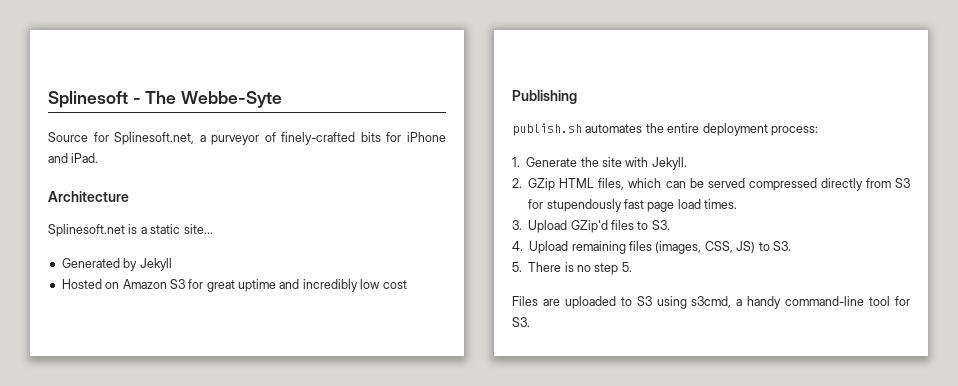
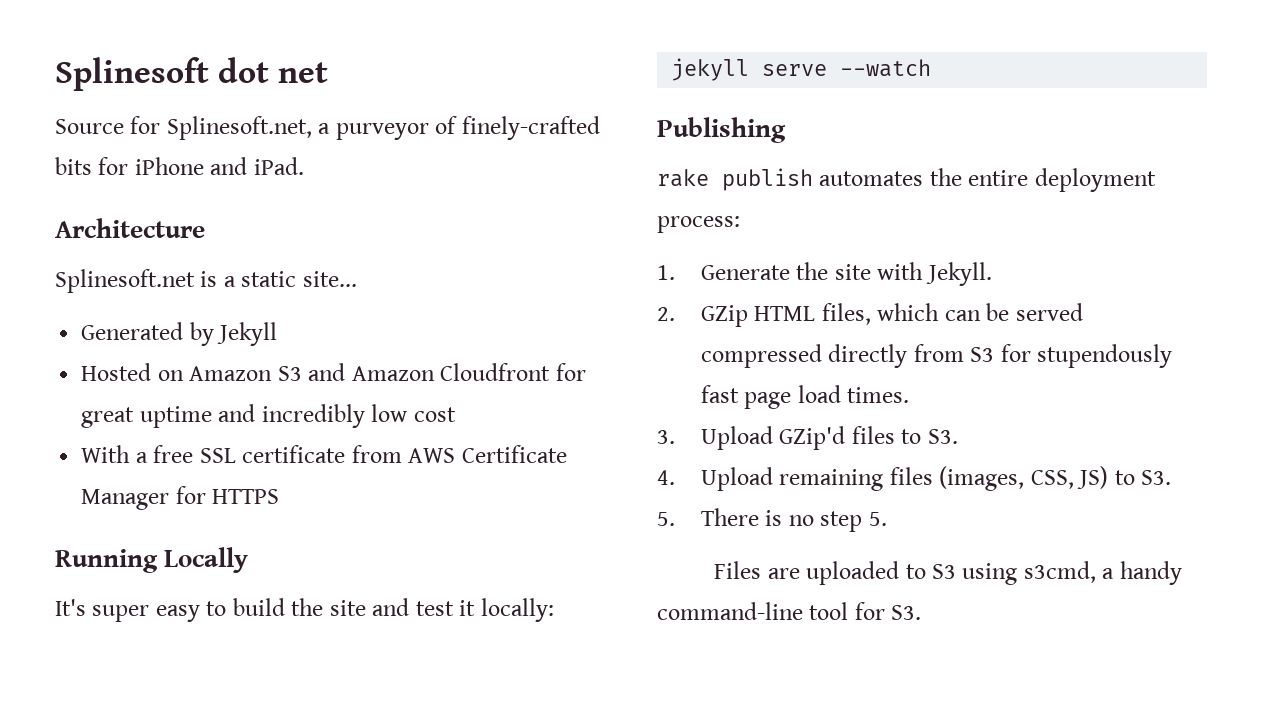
[132,91,283,108] - The Webbe-Syte -> [218,57,329,83] dot net
(185, 284) none -> [308,363,551,381] and Amazon Cloudfront
(407, 284) none -> [81,445,567,463] [81,486,280,510] [55,547,249,573] [55,598,554,622] [671,58,932,81] // With a free SSL certificate from AWS Certificate Manager for HTTPS // Running Locally // It's super easy to build the site and test it locally: // jekyll serve --watch
[512,123,582,136] publish.sh -> [657,168,813,191] rake publish

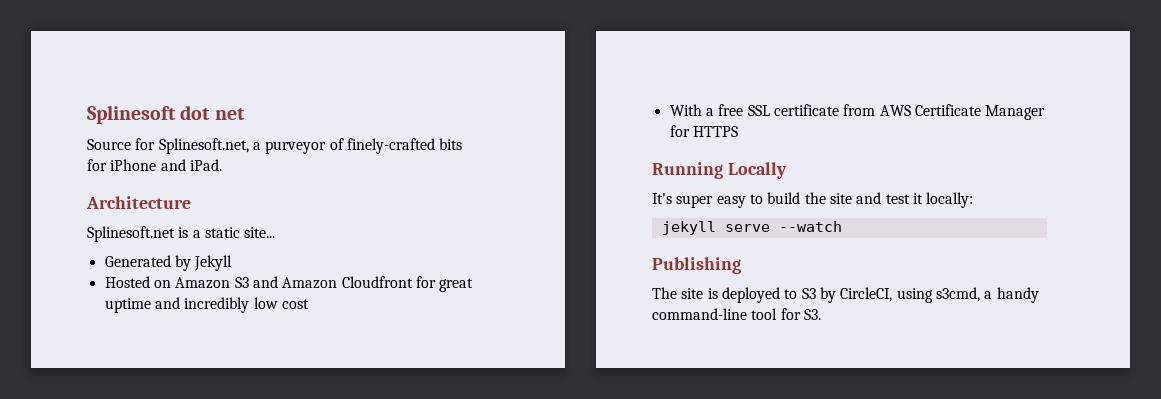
[657,168,1156,192] [657,216,740,233] [657,262,992,286] [657,303,1083,327] [700,344,1173,368] [700,385,910,409] [657,426,958,450] [657,466,1172,491] [657,508,887,532] [714,561,956,585] rake publish automates the entire deployment process: // 1. Generate the site with Jekyll. // 2. GZip HTML files, which can be served compressed directly from S3 for stupendously fast page load times. // 3. Upload GZip'd files to S3. // 4. Upload remaining files (images, CSS, JS) to S3. // 5. There is no step 5. // Files are uploaded to S3 -> [652,287,893,303] The site is deployed to S3 by CircleCI,

